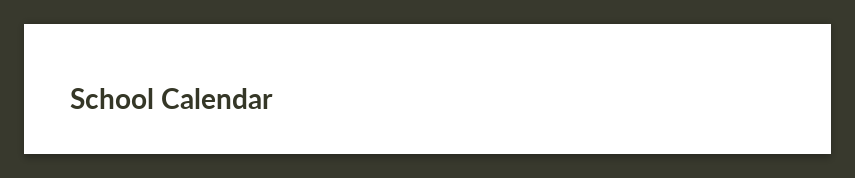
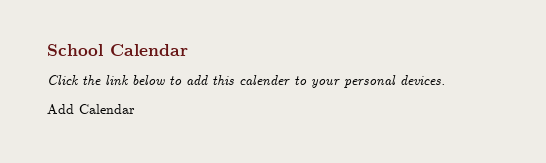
(274, 98) none -> [47,75,445,88] [47,104,135,115] // Click the link below to add this calender to your personal devices. // Add Calendar

